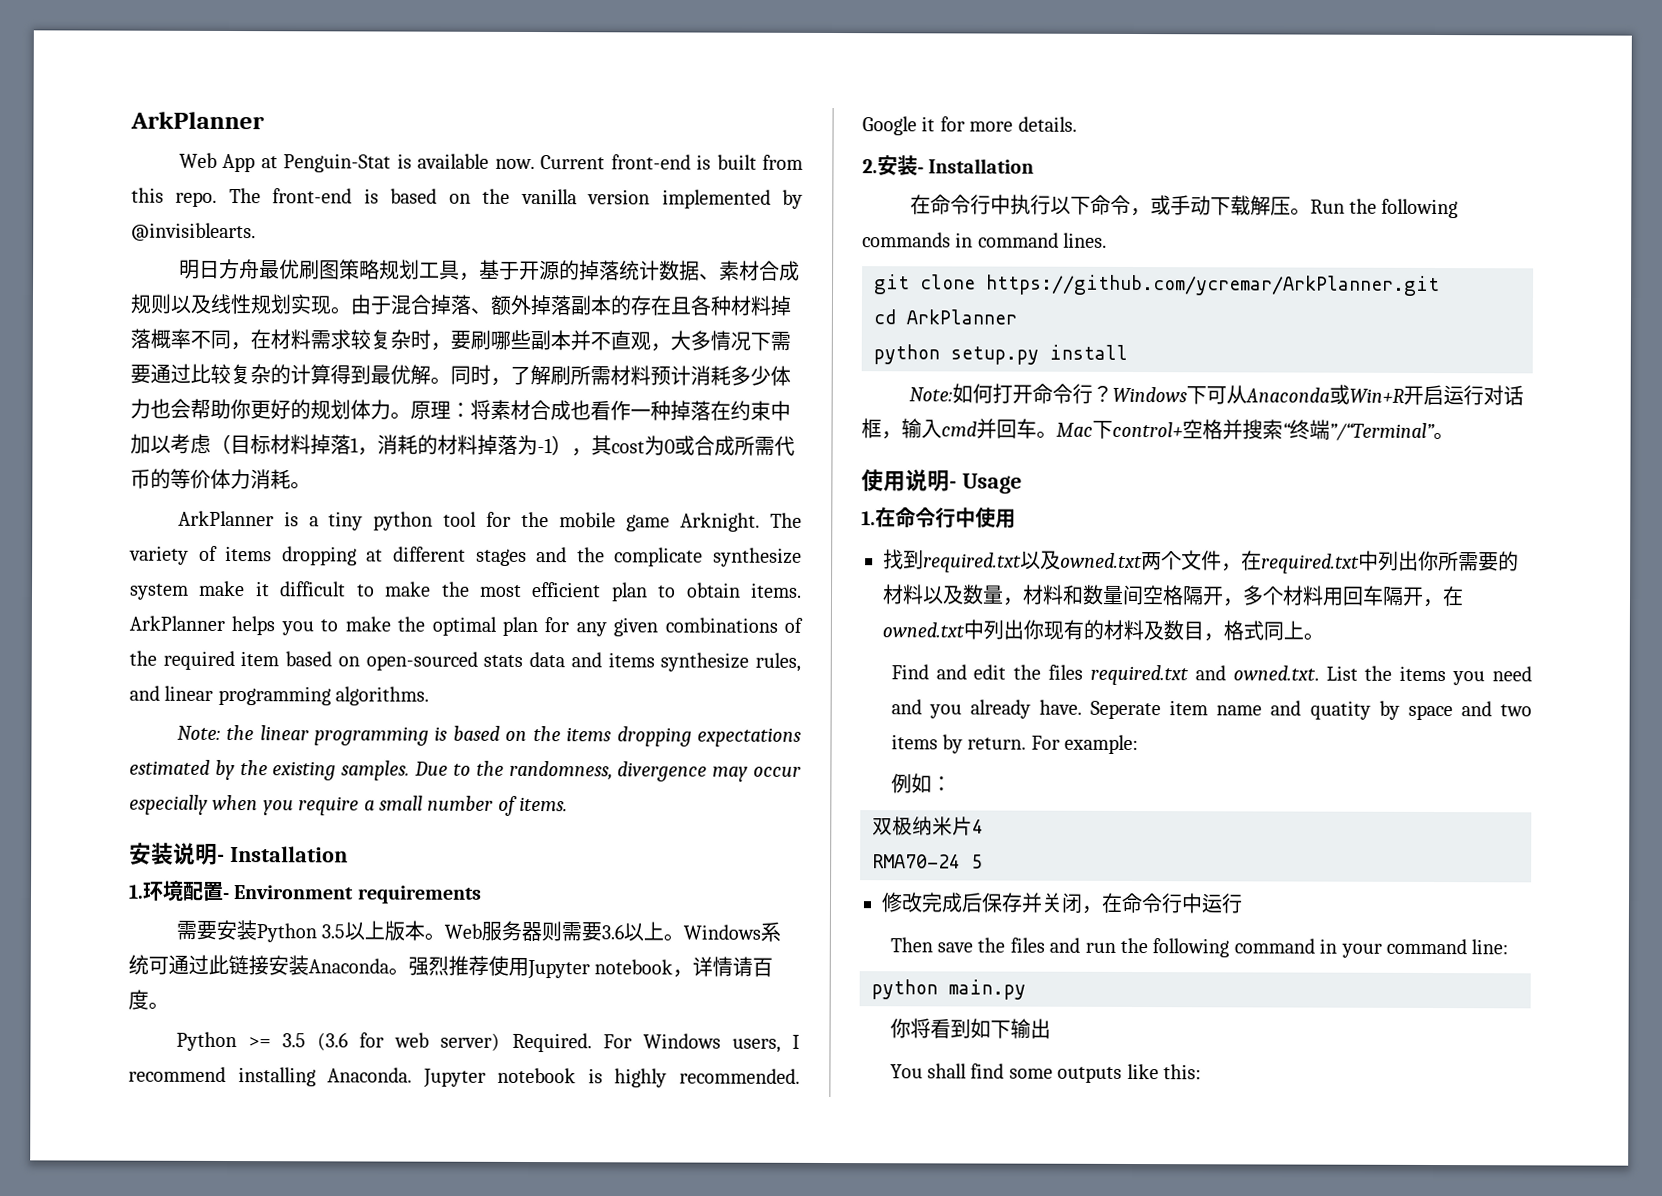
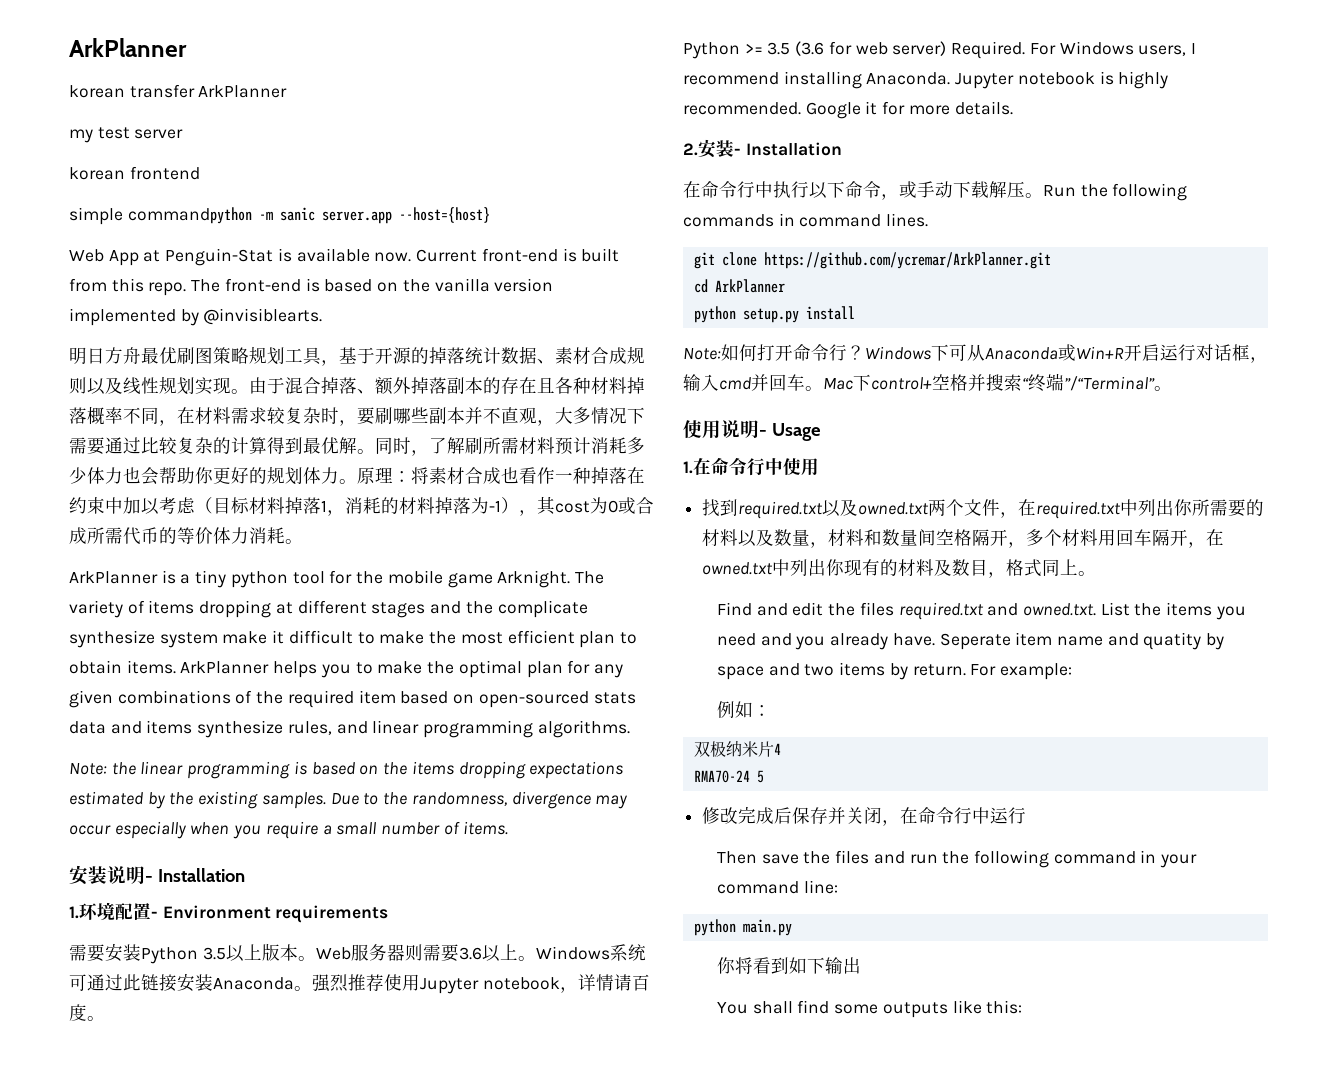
[130,111,265,130] ArkPlanner -> [69,38,187,57] [69,84,288,98] [69,127,184,143] [69,166,200,180] [69,207,490,225] ArkPlanner // korean transfer ArkPlanner // my test server // korean frontend // simple commandpython -m sanic server.app --host={host}

